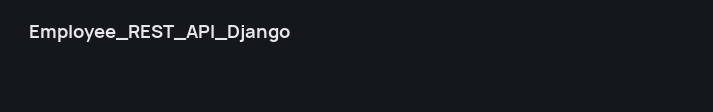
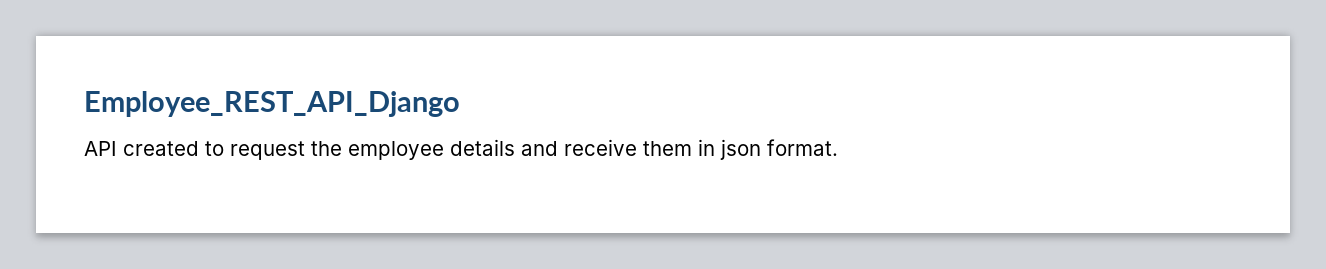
(290, 33) none -> [84,139,838,160] // API created to request the employee details and receive them in json format.

